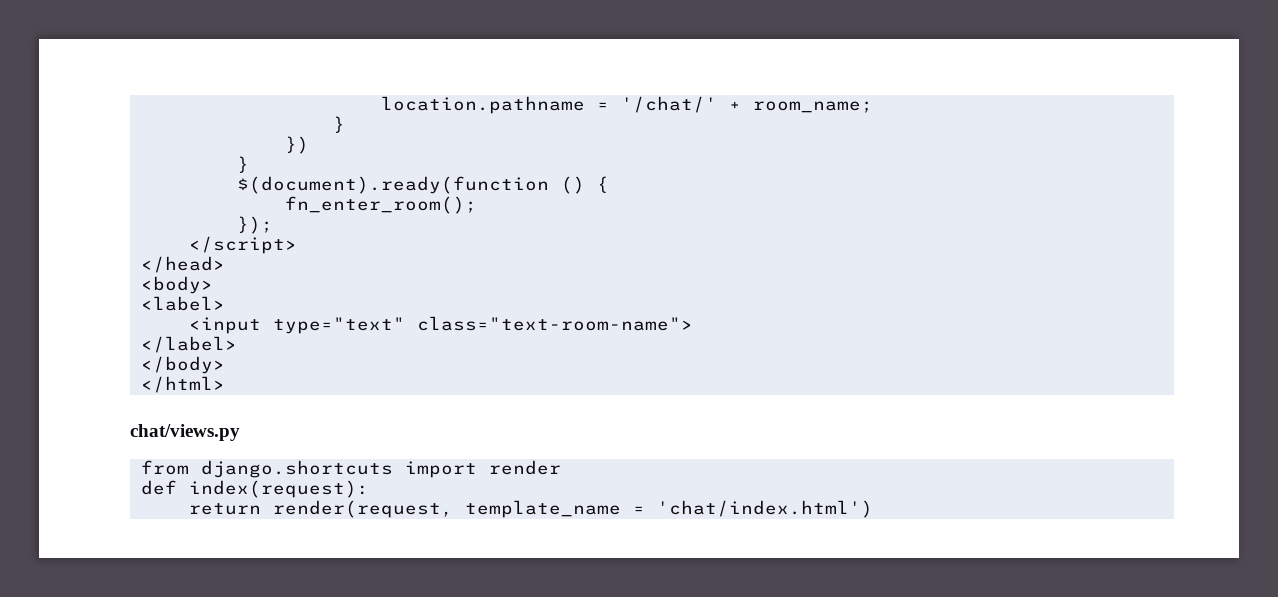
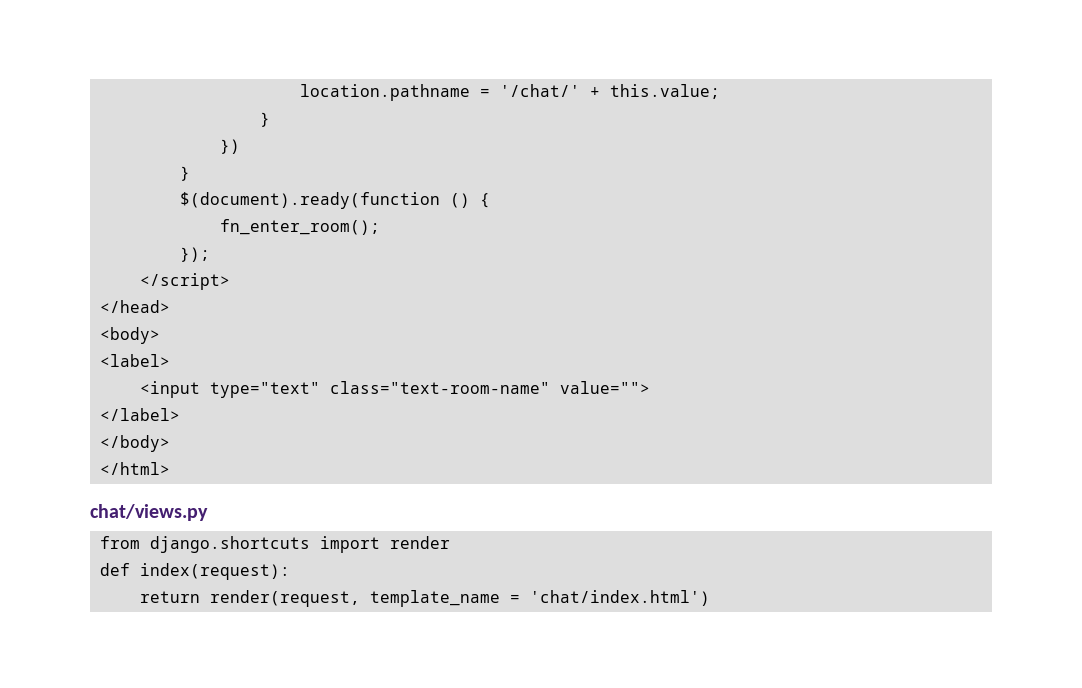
[752,101,873,113] room_name; -> [609,84,720,99] this.value;
[416,316,693,331] class="text-room-name"> -> [329,381,650,394] class="text-room-name" value="">

